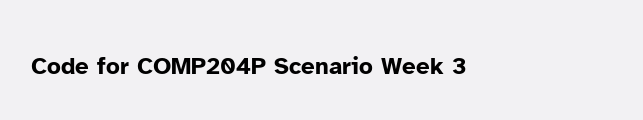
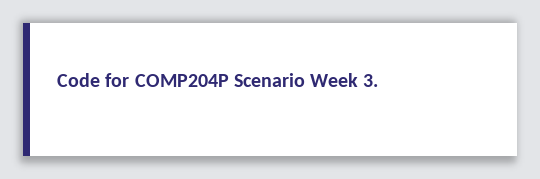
[452,58,467,74] 3 -> [363,74,379,87] 3.

